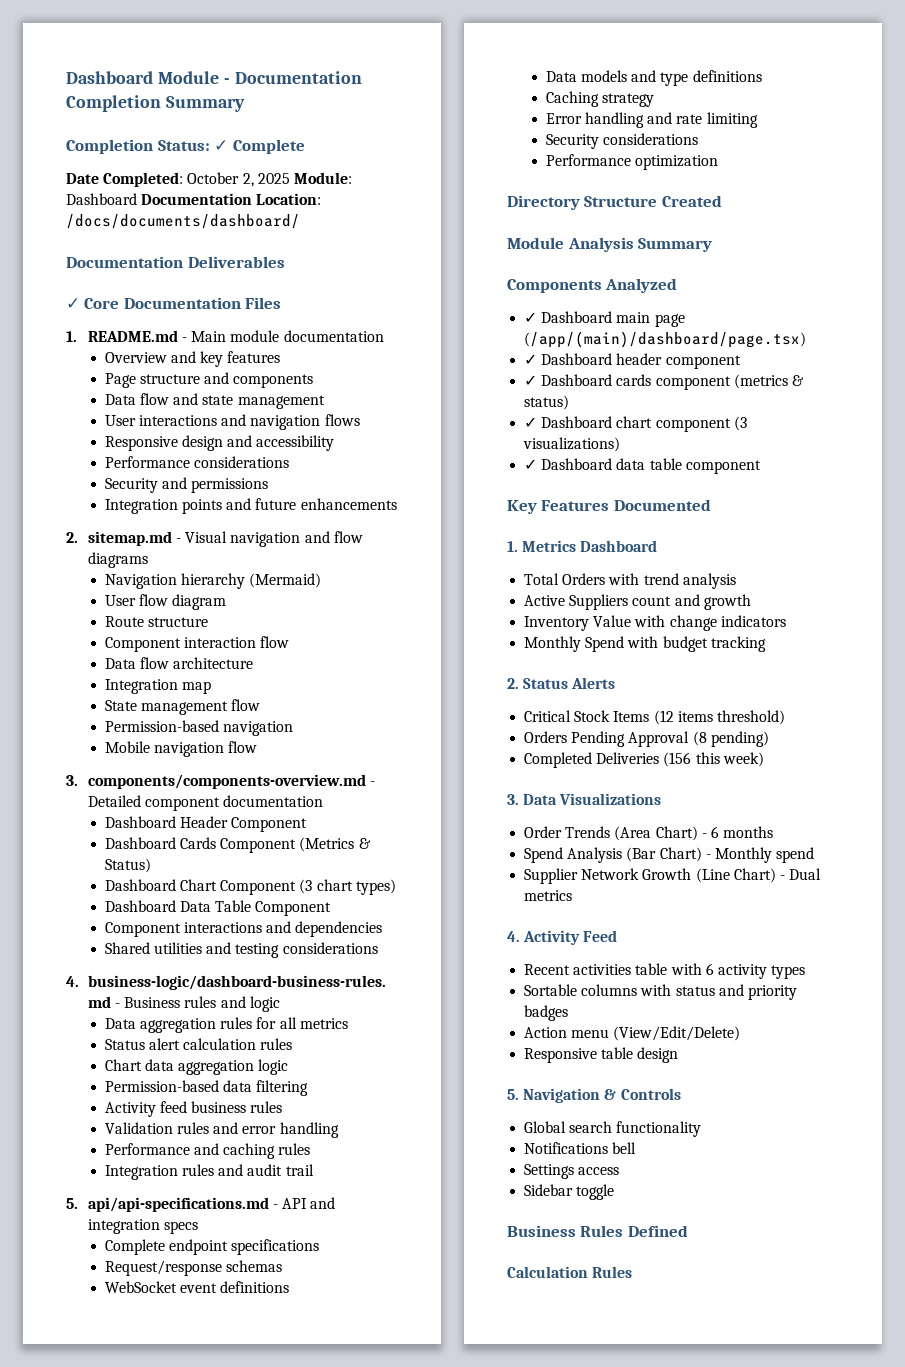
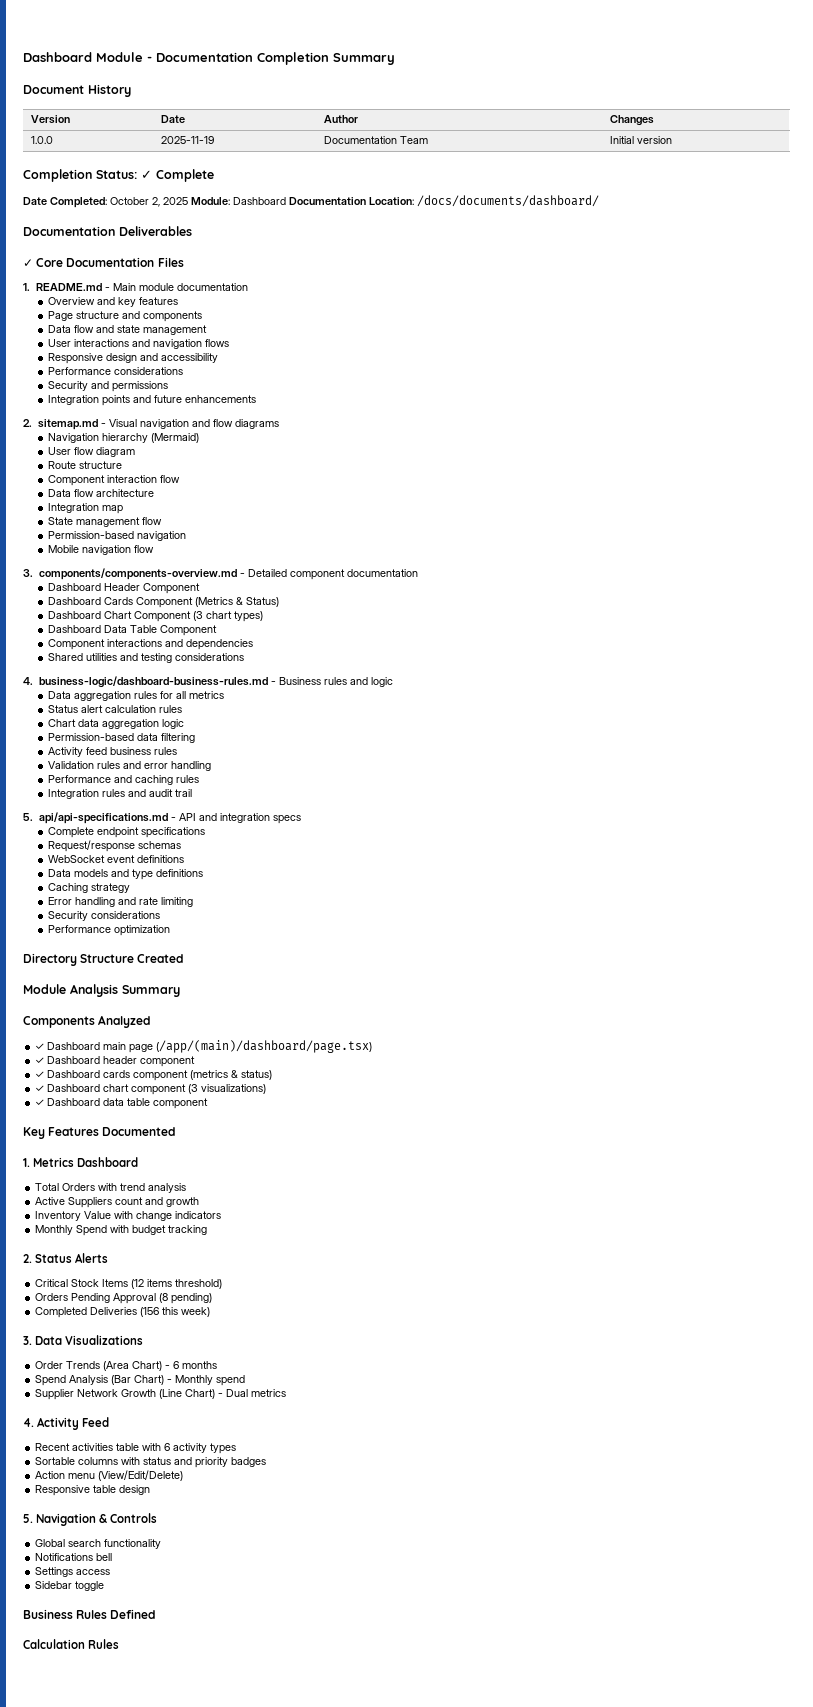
(245, 104) none -> [23,84,131,97] [30,115,70,124] [160,115,185,123] [323,115,358,123] [609,115,654,126] [30,136,53,144] [160,136,214,144] [323,136,428,144] [609,136,672,144] // Document History // Version | Date | Author | Changes // 1.0.0 | 2025-11-19 | Documentation Team | Initial version

